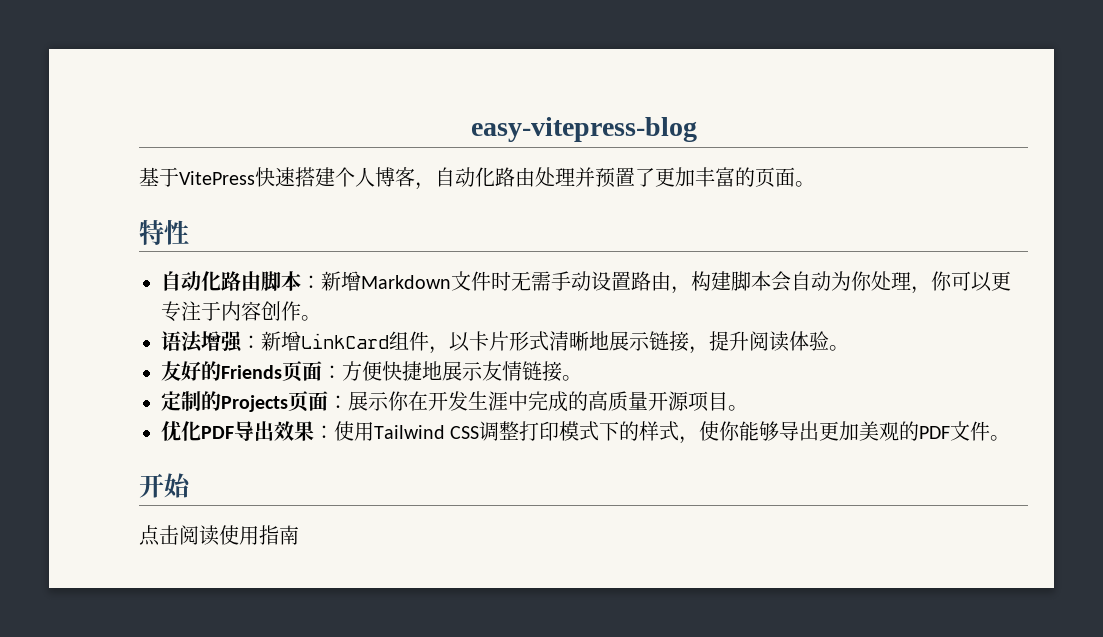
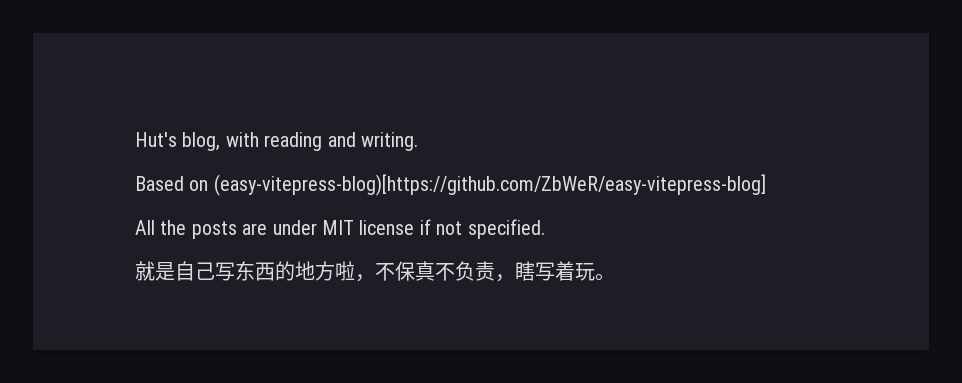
[470,117,697,142] [139,167,815,190] [139,219,189,245] [161,271,1011,294] [161,301,321,322] [161,331,849,354] [161,361,582,382] [161,391,748,412] [161,421,1011,444] [139,473,191,498] [139,525,299,546] easy-vitepress-blog // 基于VitePress快速搭建个人博客，自动化路由处理并预置了更加丰富的页面。 // 特性 // 自动化路由脚本：新增Markdown文件时无需手动设置路由，构建脚本会自动为你处理，你可以更专注于内容创作。 // 语法增强：新增LinkCard组件，以卡片形式清晰地展示链接，提升阅读体验。 // 友好的Friends页面：方便快捷地展示友情链接。 // 定制的Projects页面：展示你在开发生涯中完成的高质量开源项目。 // 优化PDF导出效果：使用Tailwind CSS调整打印模式下的样式，使你能够导出更加美观的PDF文件。 // 开始 // 点击阅读使用指南 -> [135,132,418,151] [135,174,766,196] [135,219,545,239] [135,261,615,282] Hut's blog, with reading and writing. // Based on (easy-vitepress-blog)[https://github.com/ZbWeR/easy-vitepress-blog] // All the posts are under MIT license if not specified. // 就是自己写东西的地方啦，不保真不负责，瞎写着玩。

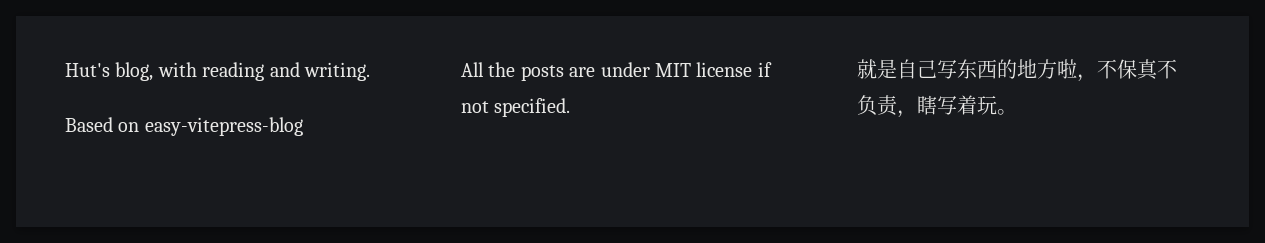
[213,174,766,196] (easy-vitepress-blog)[https://github.com/ZbWeR/easy-vitepress-blog] -> [144,117,303,136] easy-vitepress-blog

